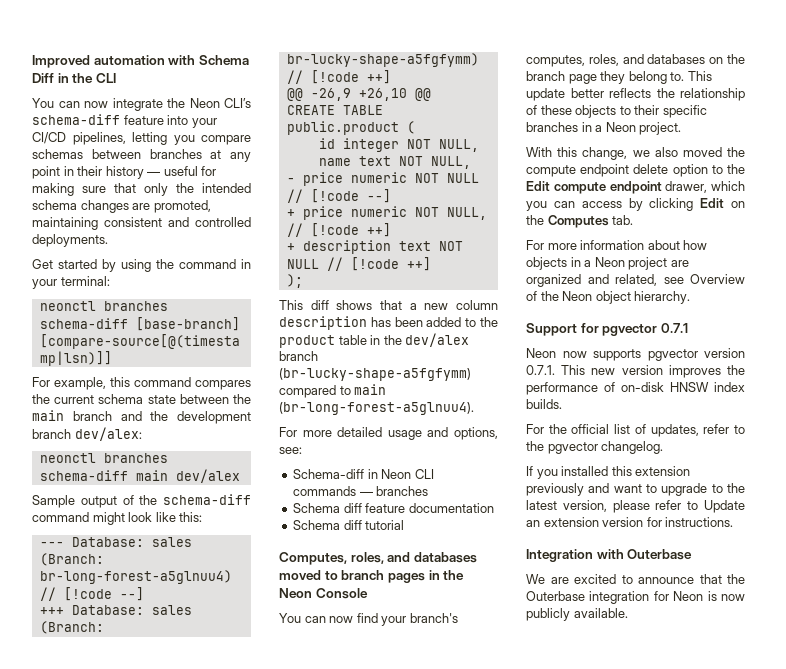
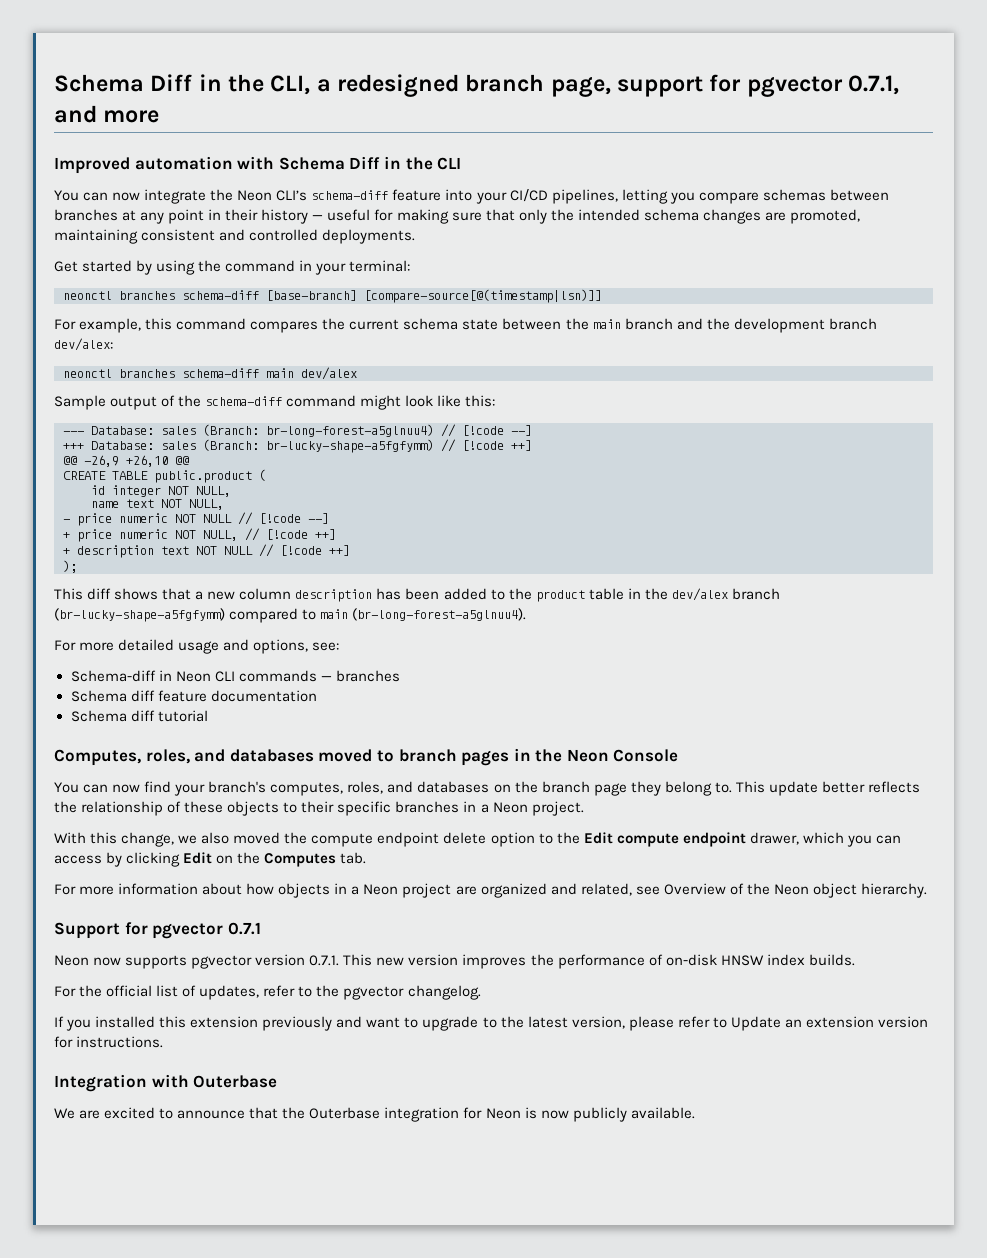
(32, 61) none -> [54,74,900,97] [54,105,160,123] Schema Diff in the CLI, a redesigned branch page, support for pgvector 0.7.1, and more //

